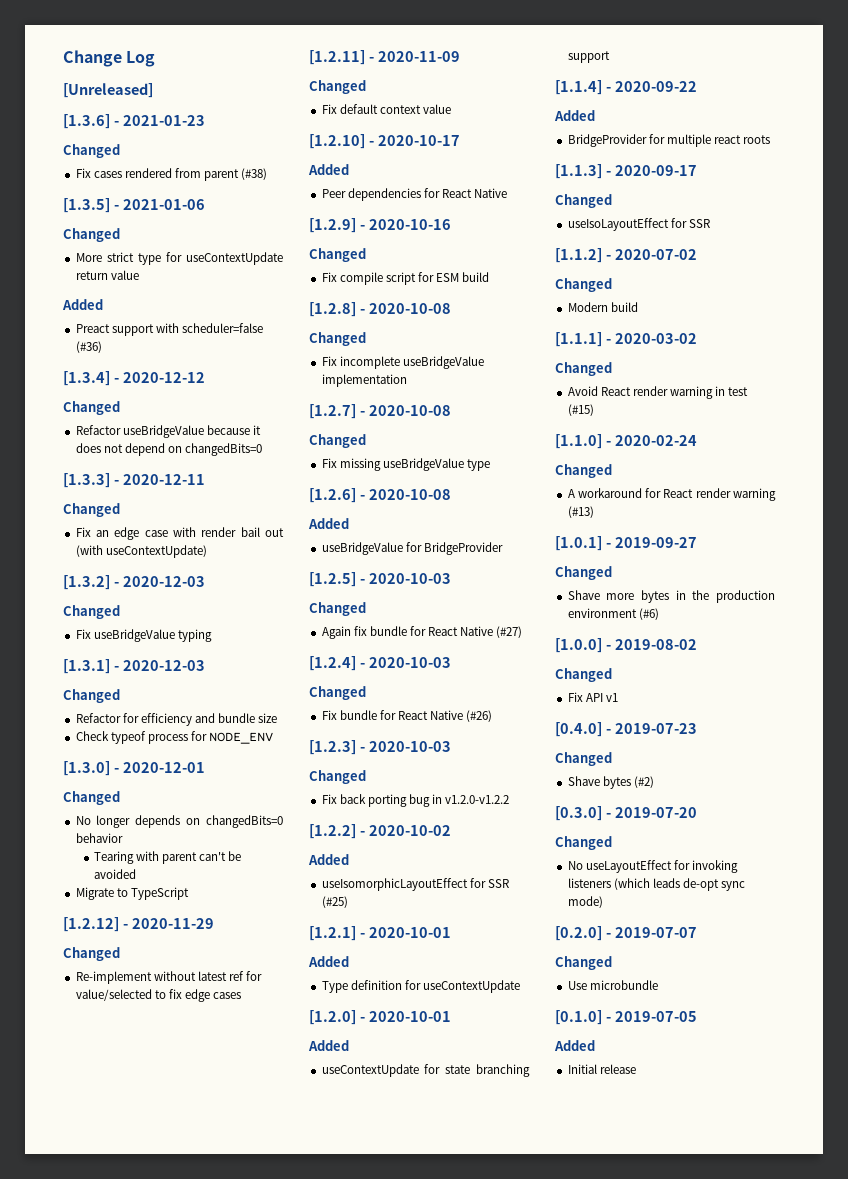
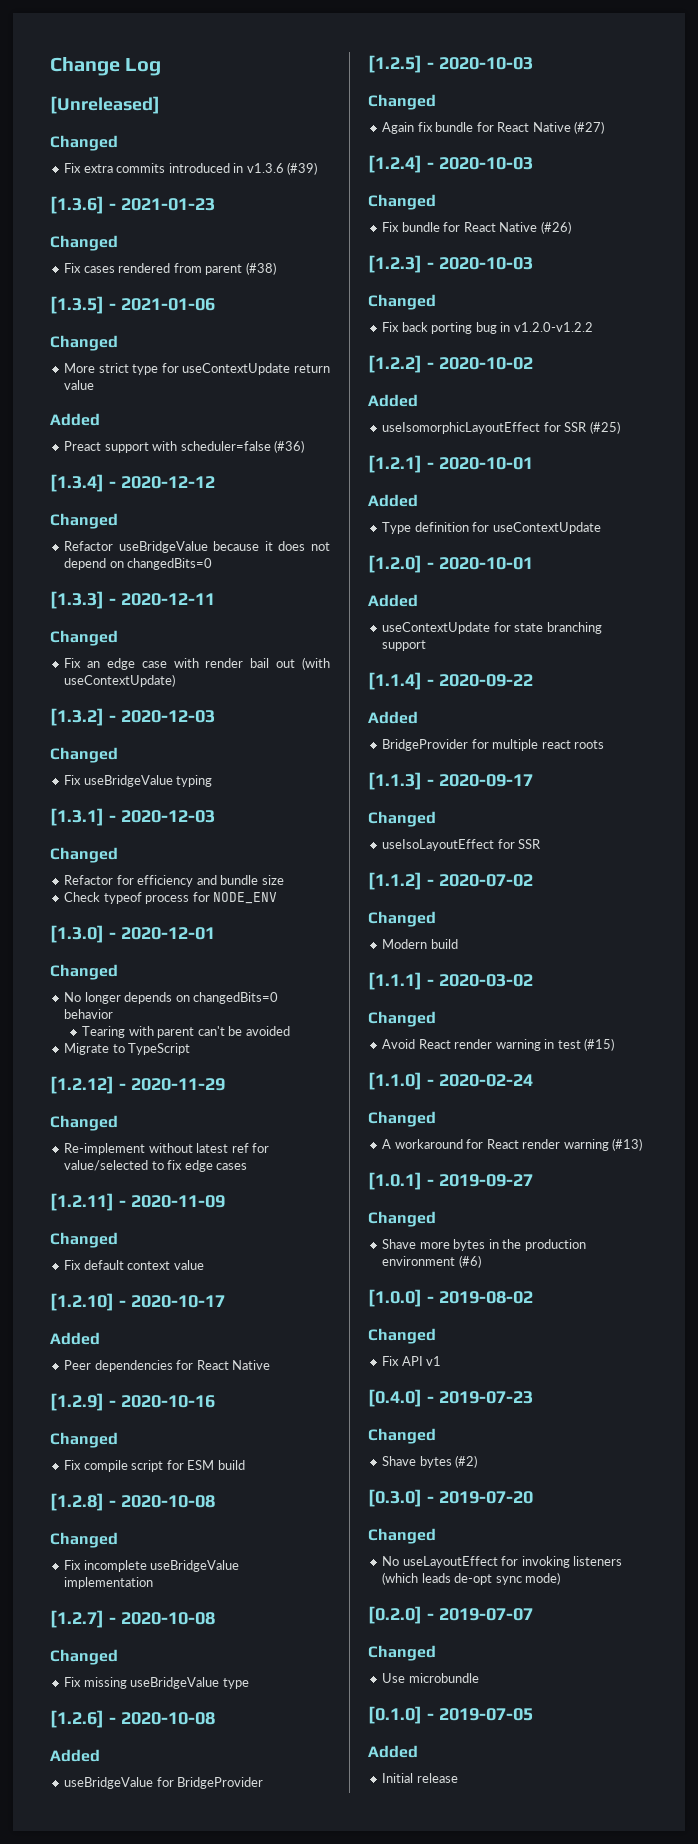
(153, 90) none -> [50,135,118,151] [64,162,318,175] // Changed // Fix extra commits introduced in v1.3.6 (#39)

